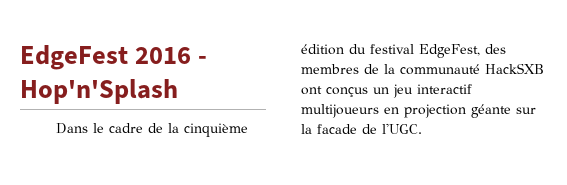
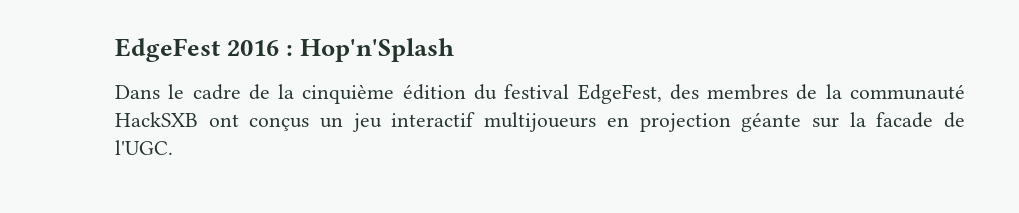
[198,56,208,64] - -> [286,45,294,56] :

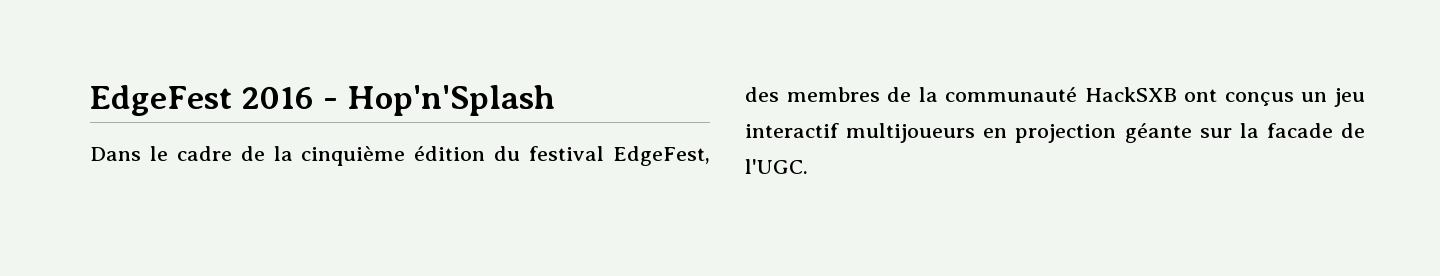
[286,45,294,56] : -> [323,98,339,109] -

